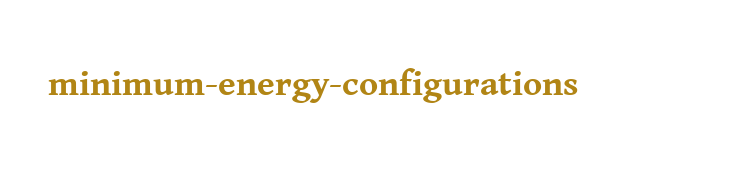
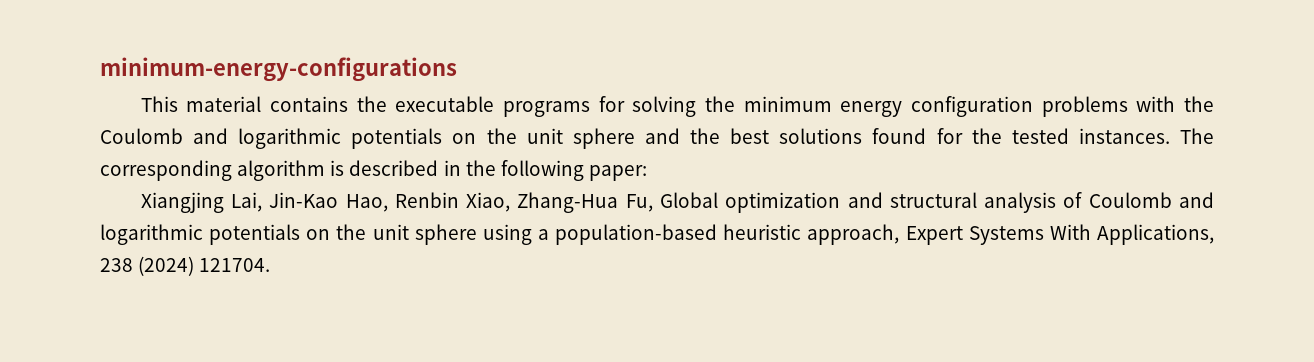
(578, 85) none -> [140,96,1215,117] [100,128,1214,149] [100,160,647,181] [140,192,1214,213] [100,224,1214,245] [100,256,271,276] // This material contains the executable programs for solving the minimum energy configuration problems with the Coulomb and logarithmic potentials on the unit sphere and the best solutions found for the tested instances. The corresponding algorithm is described in the following paper: // Xiangjing Lai, Jin-Kao Hao, Renbin Xiao, Zhang-Hua Fu, Global optimization and structural analysis of Coulomb and logarithmic potentials on the unit sphere using a population-based heuristic approach, Expert Systems With Applications, 238 (2024) 121704.

